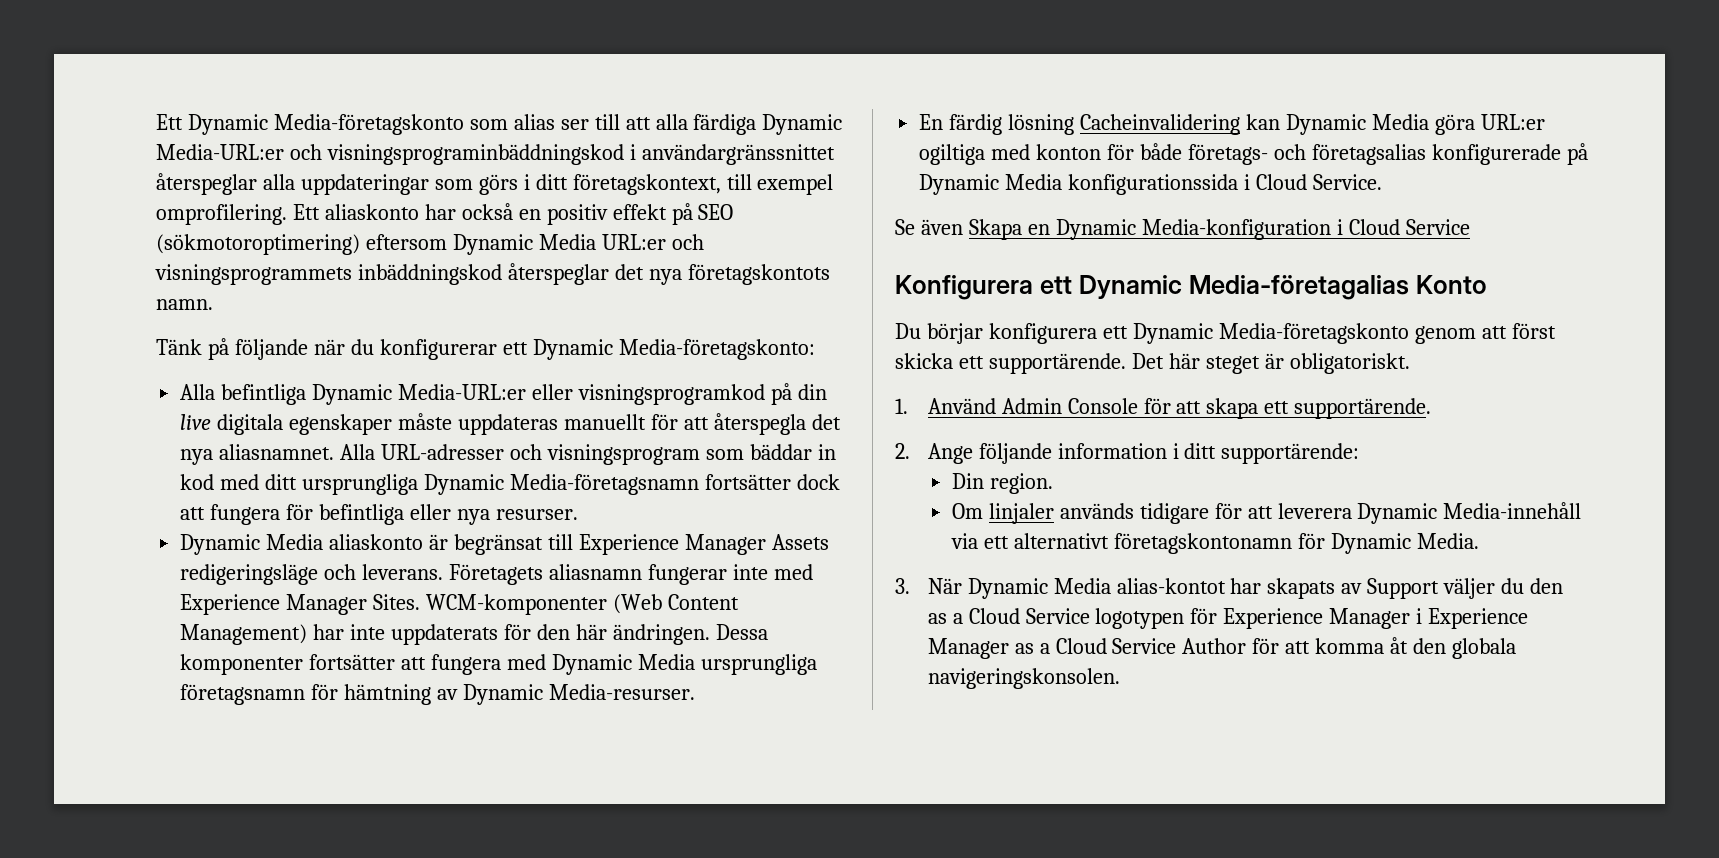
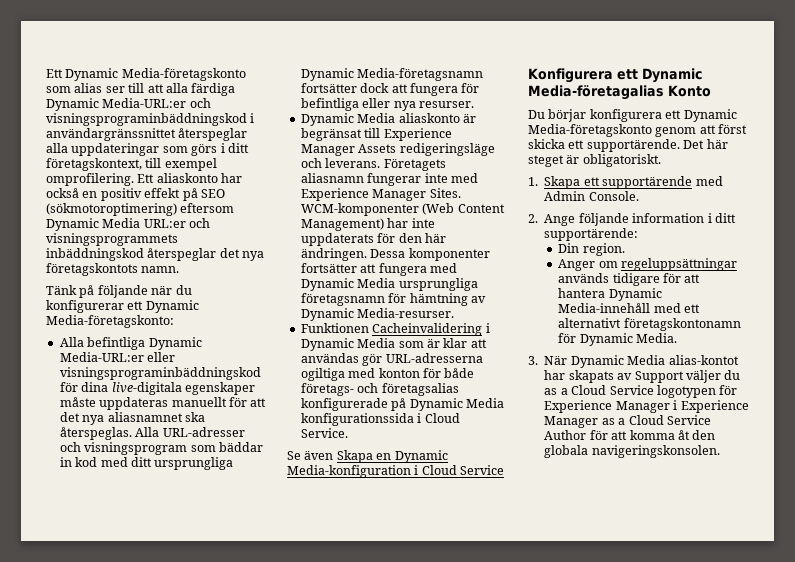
[577,383,827,405] [180,414,284,435] visningsprogramkod på din live digitala -> [59,367,261,380] [59,382,182,395] visningsprograminbäddningskod för dina live-digitala
[713,413,841,435] [180,444,335,465] återspegla det nya aliasnamnet. -> [59,412,205,425] [59,427,132,440] det nya aliasnamnet ska återspeglas.
[919,114,1545,135] En färdig lösning Cacheinvalidering kan Dynamic Media göra URL:er -> [300,323,490,336] [300,338,487,351] [300,353,483,366] Funktionen Cacheinvalidering i Dynamic Media som är klar att användas gör URL-adresserna
[927,398,1432,419] Använd Admin Console för att skapa ett supportärende. -> [544,176,723,189] [544,191,639,201] Skapa ett supportärende med Admin Console.
[951,503,1054,524] Om linjaler -> [558,258,737,271] Anger om regeluppsättningar
[1277,503,1352,519] leverera -> [558,288,606,298] hantera
[950,533,978,549] via -> [653,303,681,313] med
[1530,578,1564,594] den -> (741, 375) none

